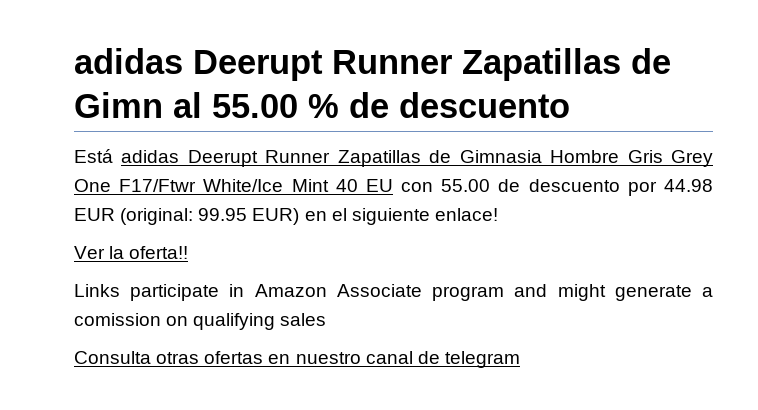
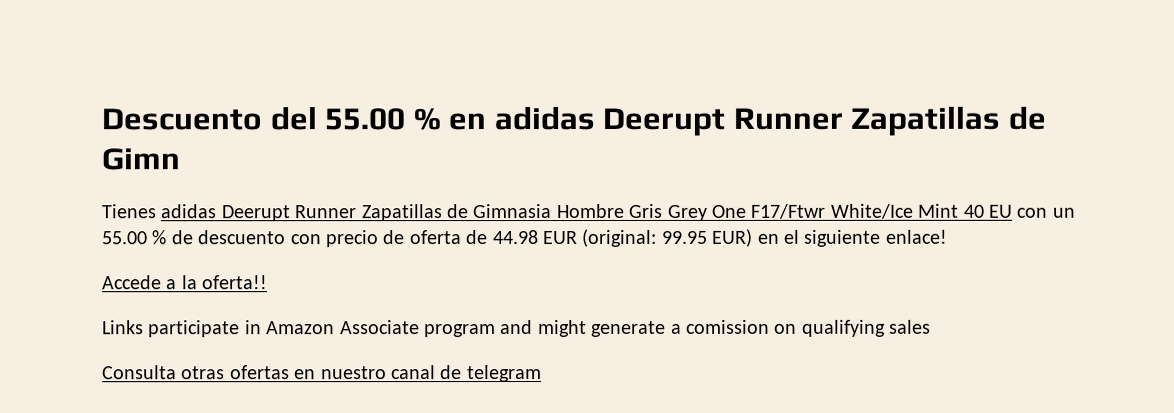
(74, 61) none -> [101,106,487,131] Descuento del 55.00 % en
[173,92,570,118] [74,149,113,163] al 55.00 % de descuento // Está -> [101,204,157,219] // Tienes
[441,179,657,196] 55.00 de descuento por -> [1052,207,1076,218] [102,230,489,248] un 55.00 % de descuento con precio de oferta de
[74,246,105,259] Ver -> [102,275,178,290] Accede a

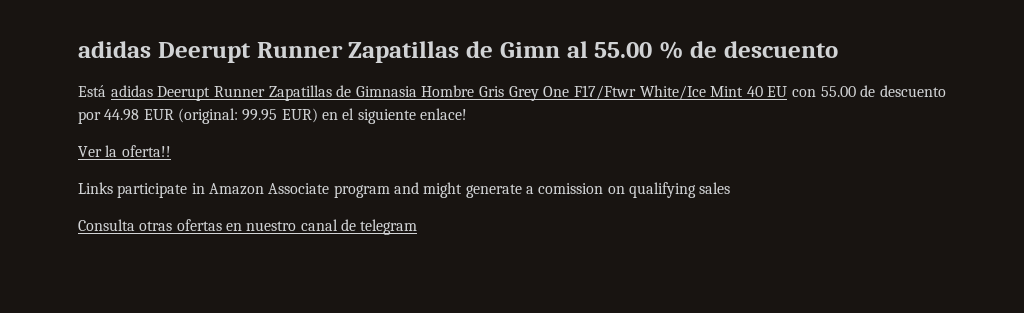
[101,106,487,131] Descuento del 55.00 % en -> (78, 49) none
[101,204,157,219] // Tienes -> [566,41,838,59] [78,85,106,97] al 55.00 % de descuento // Está
[1052,207,1076,218] [102,230,489,248] un 55.00 % de descuento con precio de oferta de -> [820,85,947,97] [78,111,101,124] 55.00 de descuento por
[102,275,178,290] Accede a -> [78,146,102,157] Ver

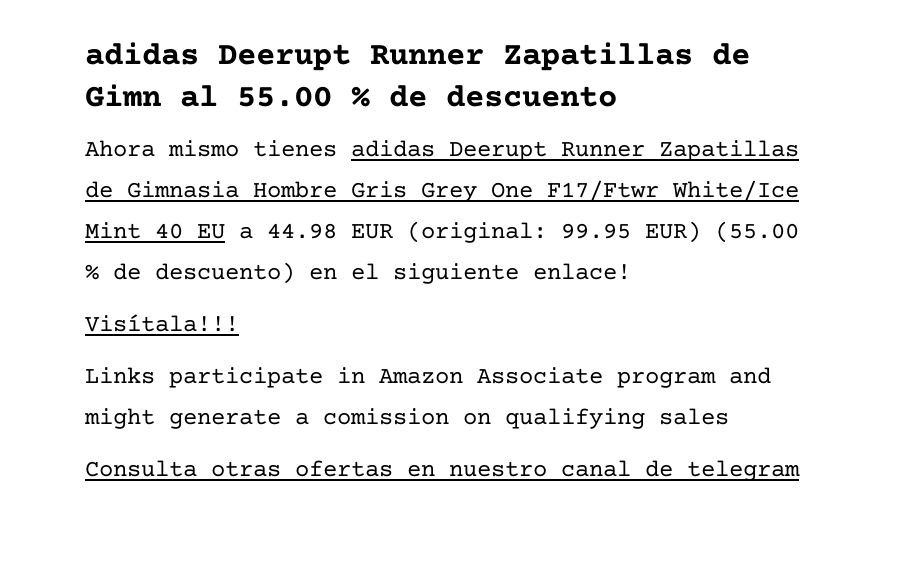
[78,85,106,97] Está -> [85,140,337,157] Ahora mismo tienes
[792,85,947,97] [78,111,101,124] con 55.00 de descuento por -> [239,226,253,239] a
(318, 115) none -> [715,221,799,243] [85,262,295,284] (55.00 % de descuento)
[78,145,171,157] Ver la oferta!! -> [85,314,239,332] Visítala!!!

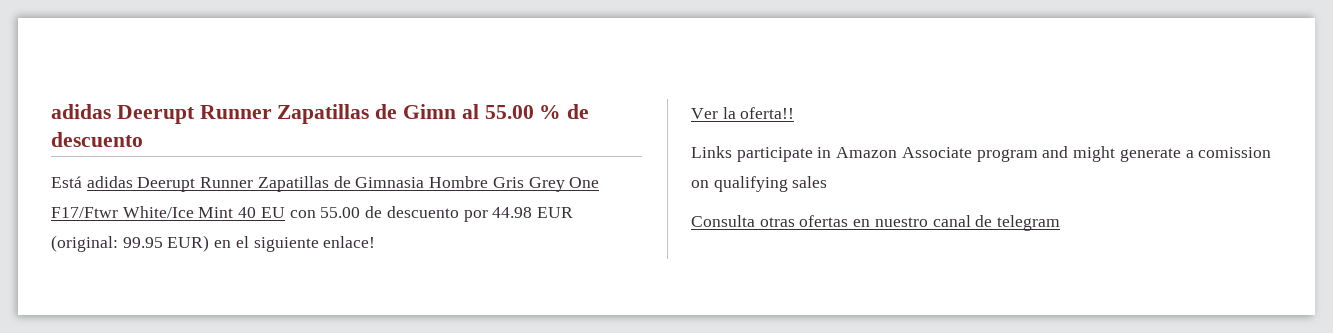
[85,140,337,157] Ahora mismo tienes -> [51,176,82,188] Está
[239,226,253,239] a -> [289,206,488,222] con 55.00 de descuento por
[715,221,799,243] [85,262,295,284] (55.00 % de descuento) -> (210, 243) none
[85,314,239,332] Visítala!!! -> [691,107,795,119] Ver la oferta!!

